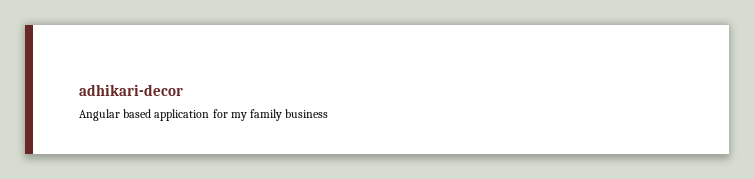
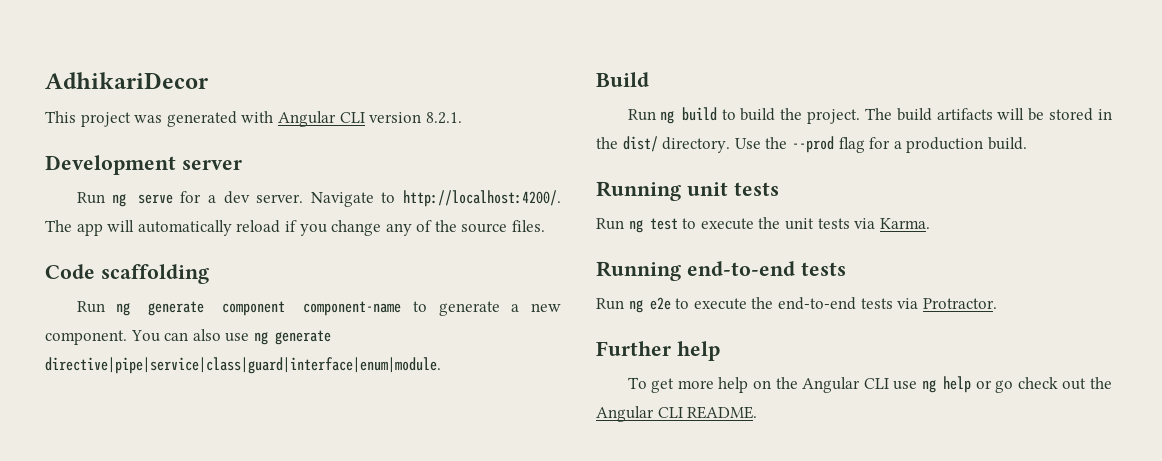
[79,84,183,96] [79,109,329,121] adhikari-decor // Angular based application for my family business -> [45,72,208,89] [45,111,462,127] [45,155,242,175] [76,190,561,207] [45,220,546,236] [45,264,209,284] [76,301,561,316] [45,329,331,345] [45,357,441,374] [596,72,649,87] [627,107,1112,124] [596,136,1027,153] [596,181,779,201] [596,217,930,233] [596,261,846,281] [596,297,997,313] [596,341,720,361] [627,376,1112,393] [596,406,758,422] AdhikariDecor // This project was generated with Angular CLI version 8.2.1. // Development server // Run ng serve for a dev server. Navigate to http://localhost:4200/. The app will automatically reload if you change any of the source files. // Code scaffolding // Run ng generate component component-name to generate a new component. You can also use ng generate directive|pipe|service|class|guard|interface|enum|module. // Build // Run ng build to build the project. The build artifacts will be stored in the dist/ directory. Use the --prod flag for a production build. // Running unit tests // Run ng test to execute the unit tests via Karma. // Running end-to-end tests // Run ng e2e to execute the end-to-end tests via Protractor. // Further help // To get more help on the Angular CLI use ng help or go check out the Angular CLI README.

